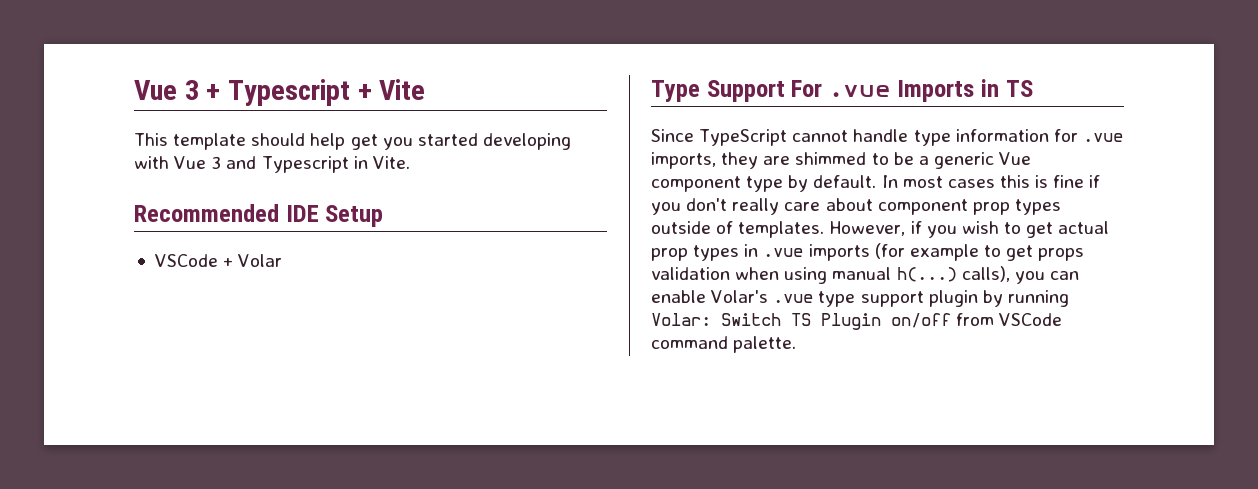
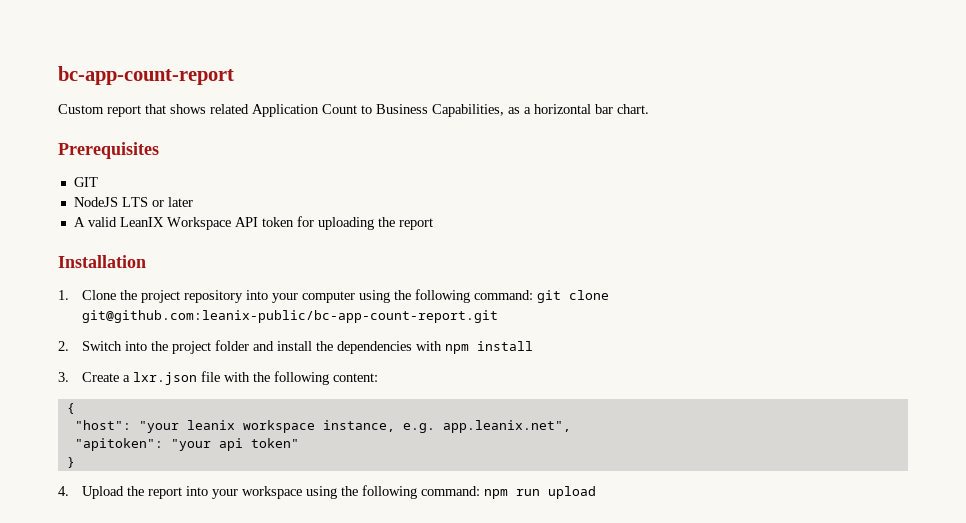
[134,79,426,106] [134,133,571,150] [134,156,410,173] [134,204,384,227] [154,254,283,267] [651,79,1033,102] [651,129,1123,146] [651,152,1032,169] [651,175,1101,192] [651,198,1061,215] [651,221,1110,238] [651,243,1085,261] [651,266,1079,284] [651,290,1069,307] [651,313,1063,330] [651,336,797,353] Vue 3 + Typescript + Vite // This template should help get you started developing with Vue 3 and Typescript in Vite. // Recommended IDE Setup // VSCode + Volar // Type Support For .vue Imports in TS // Since TypeScript cannot handle type information for .vue imports, they are shimmed to be a generic Vue component type by default. In most cases this is fine if you don't really care about component prop types outside of templates. However, if you wish to get actual prop types in .vue imports (for example to get props validation when using manual h(...) calls), you can enable Volar's .vue type support plugin by running Volar: Switch TS Plugin on/off from VSCode command palette. -> [58,66,234,85] [58,104,649,117] [58,142,159,159] [73,177,98,187] [73,197,193,207] [73,216,433,230] [58,255,146,268] [58,289,610,303] [82,310,499,323] [58,340,534,354] [58,371,379,385] [66,403,75,414] [74,420,571,433] [74,438,299,451] [66,457,75,468] [58,485,597,499] bc-app-count-report // Custom report that shows related Application Count to Business Capabilities, as a horizontal bar chart. // Prerequisites // GIT // NodeJS LTS or later // A valid LeanIX Workspace API token for uploading the report // Installation // 1. Clone the project repository into your computer using the following command: git clone git@github.com:leanix-public/bc-app-count-report.git // 2. Switch into the project folder and install the dependencies with npm install // 3. Create a lxr.json file with the following content: // { // "host": "your leanix workspace instance, e.g. app.leanix.net", // "apitoken": "your api token" // } // 4. Upload the report into your workspace using the following command: npm run upload

